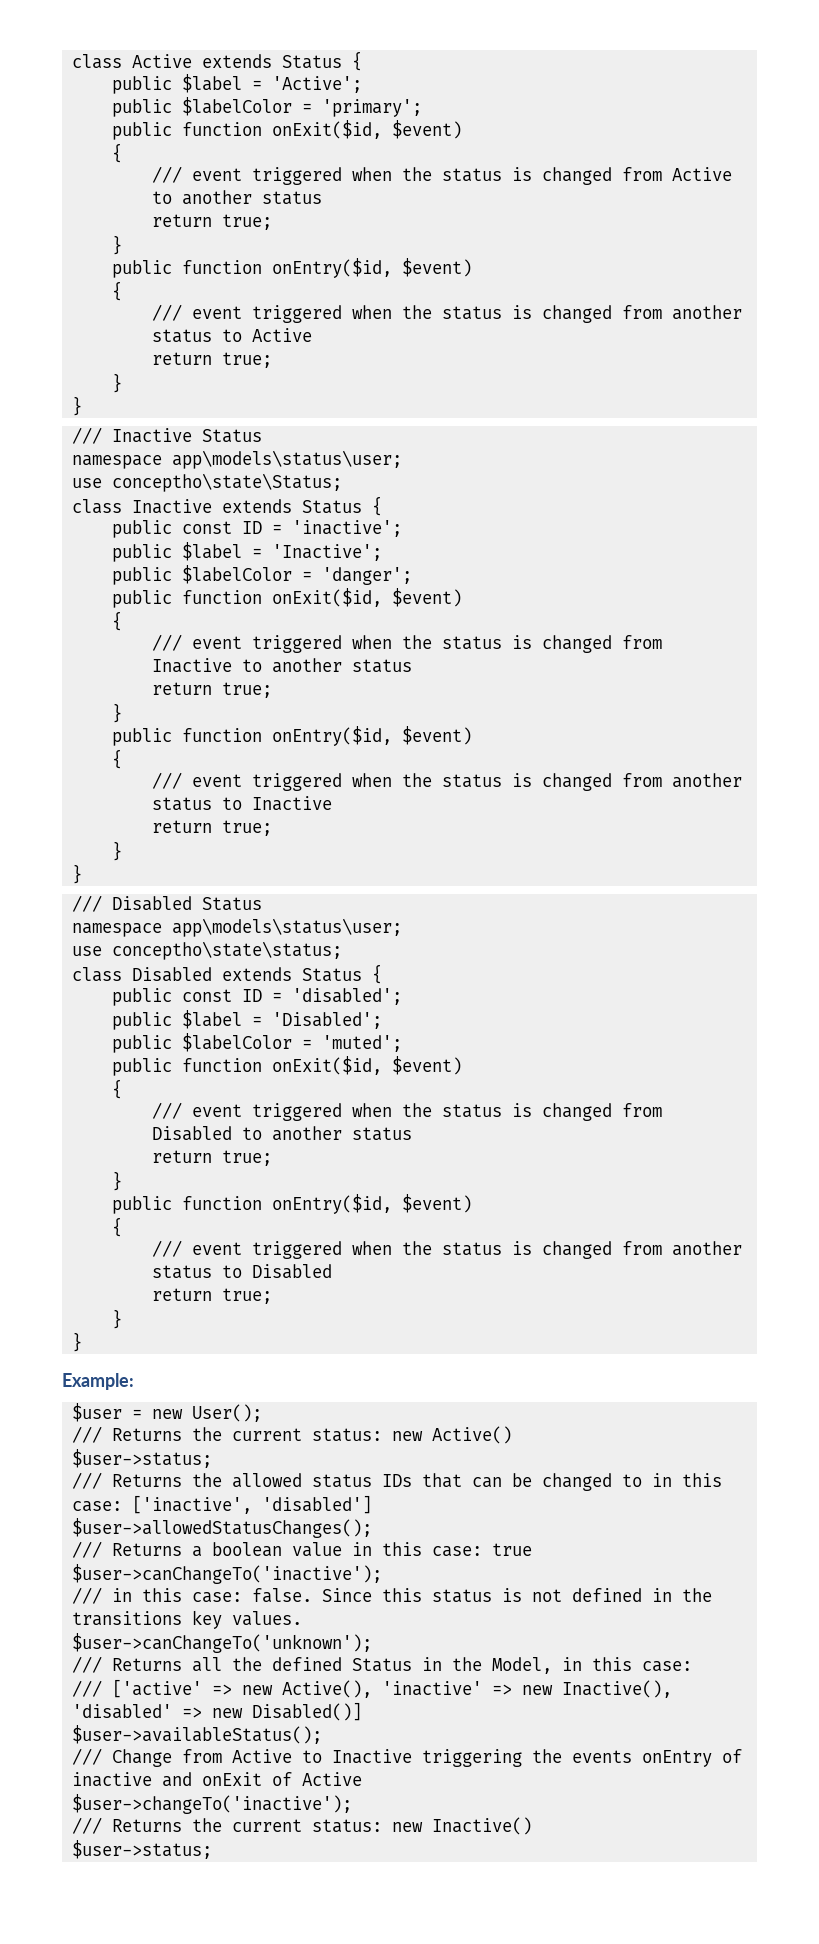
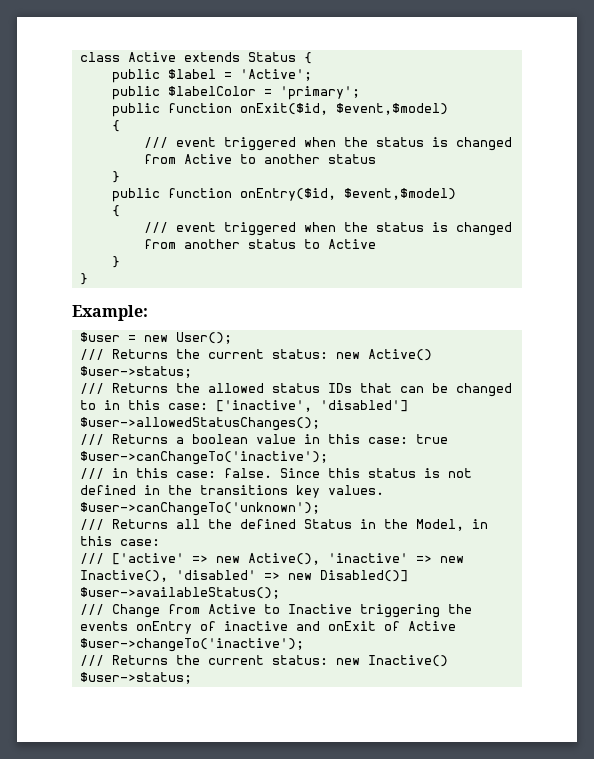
[391,120,462,139] $event) -> [336,103,449,115] $event,$model)
[151,214,272,230] [111,235,122,255] [111,258,472,278] // return true; // } // public function onEntry($id, $event) -> [112,171,121,183] [112,188,457,202] // } // public function onEntry($id, $event,$model)
[151,352,272,368] [111,373,122,393] [71,396,82,416] [71,427,262,444] [71,450,402,469] [71,473,342,492] [71,496,382,516] [111,520,402,538] [111,542,382,562] [111,565,412,585] [111,588,462,608] [111,611,122,631] [151,634,662,653] [151,658,412,673] [151,682,272,698] [111,703,122,723] [111,726,472,746] [111,749,122,769] [151,772,742,791] [151,796,332,811] [151,820,272,836] [111,841,122,861] [71,864,82,884] [71,895,262,912] [71,918,402,937] [71,941,342,960] [71,964,382,984] [111,988,402,1006] [111,1010,382,1030] [111,1033,402,1053] [111,1056,462,1076] [111,1079,122,1099] [151,1102,662,1121] [151,1126,412,1141] [151,1150,272,1166] [111,1171,122,1191] [111,1194,472,1214] [111,1217,122,1237] [151,1240,742,1259] [151,1264,332,1279] [151,1288,272,1304] // return true; // } // } // /// Inactive Status // namespace app\models\status\user; // use conceptho\state\Status; // class Inactive extends Status { // public const ID = 'inactive'; // public $label = 'Inactive'; // public $labelColor = 'danger'; // public function onExit($id, $event) // { // /// event triggered when the status is changed from Inactive to another status // return true; // } // public function onEntry($id, $event) // { // /// event triggered when the status is changed from another status to Inactive // return true; // } // } // /// Disabled Status // namespace app\models\status\user; // use conceptho\state\status; // class Disabled extends Status { // public const ID = 'disabled'; // public $label = 'Disabled'; // public $labelColor = 'muted'; // public function onExit($id, $event) // { // /// event triggered when the status is changed from Disabled to another status // return true; // } // public function onEntry($id, $event) // { // /// event triggered when the status is changed from another status to Disabled // return true; -> (377, 244) none

